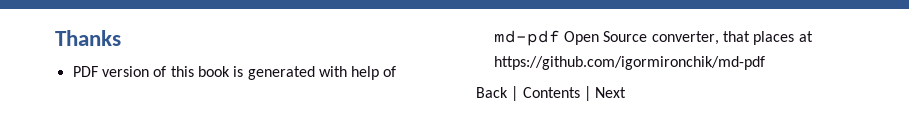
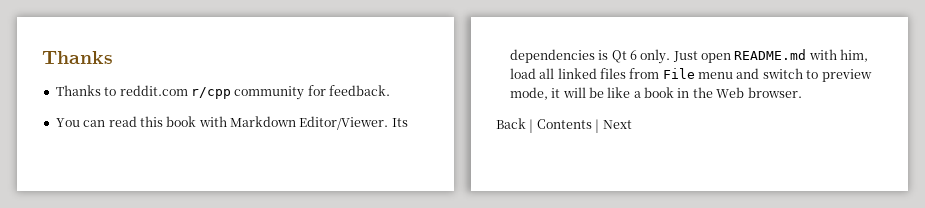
[72,66,397,80] [493,30,813,46] [493,56,765,70] PDF version of this book is generated with help of md-pdf Open Source converter, that places at https://github.com/igormironchik/md-pdf -> [55,85,390,100] [55,116,408,130] [509,49,869,64] [509,68,872,82] [509,87,802,100] Thanks to reddit.com r/cpp community for feedback. // You can read this book with Markdown Editor/Viewer. Its dependencies is Qt 6 only. Just open README.md with him, load all linked files from File menu and switch to preview mode, it will be like a book in the Web browser.

